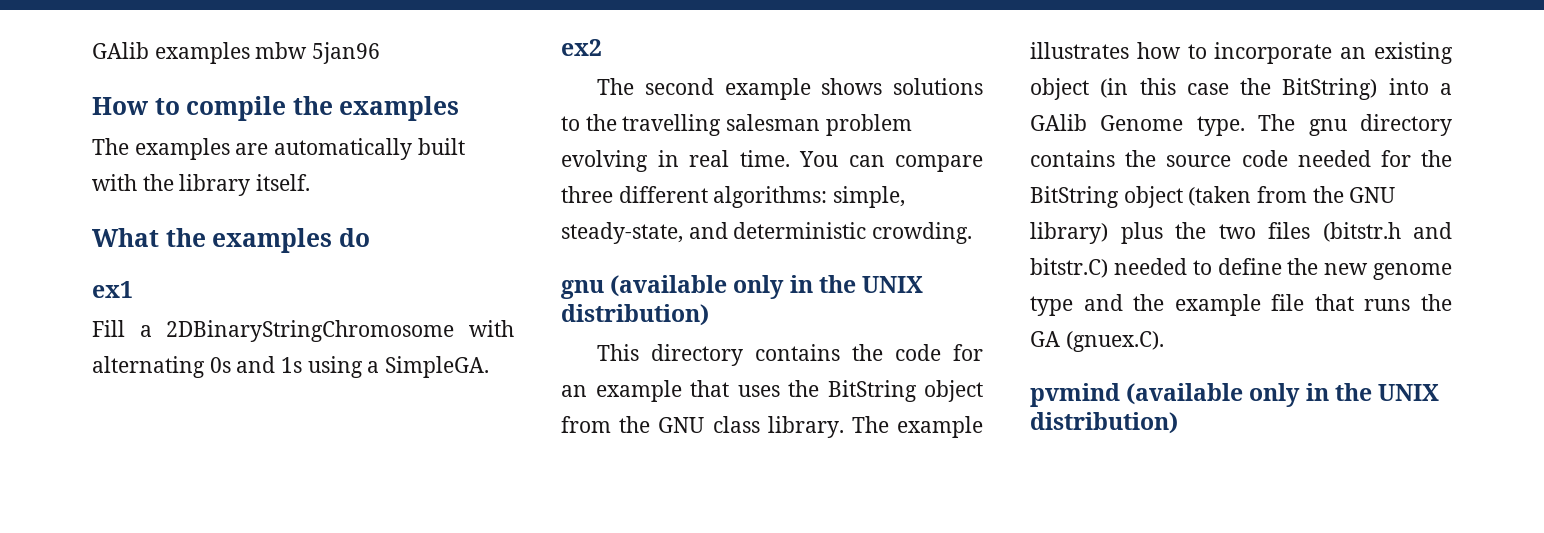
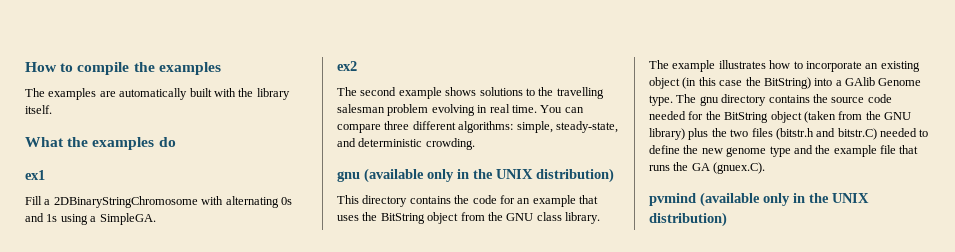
[92,42,381,64] GAlib examples mbw 5jan96 // -> (25, 67) none

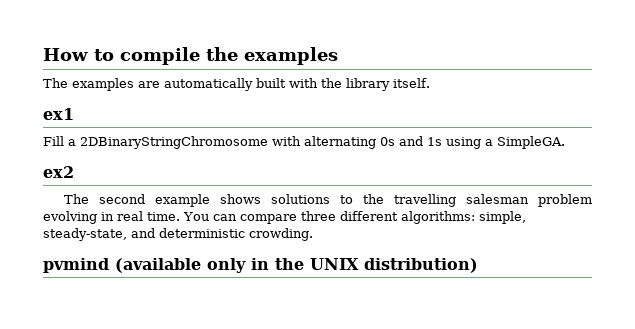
[25,137,176,150] // What the examples do -> (430, 83) none
[337,168,614,183] [337,195,598,207] [337,212,600,224] [649,60,920,72] [649,77,922,89] [649,94,892,106] [649,111,911,123] [649,128,929,140] [649,145,919,157] [649,162,766,174] // gnu (available only in the UNIX distribution) // This directory contains the code for an example that uses the BitString object from the GNU class library. The example illustrates how to incorporate an existing object (in this case the BitString) into a GAlib Genome type. The gnu directory contains the source code needed for the BitString object (taken from the GNU library) plus the two files (bitstr.h and bitstr.C) needed to define the new genome type and the example file that runs the GA (gnuex.C). -> (313, 234) none

